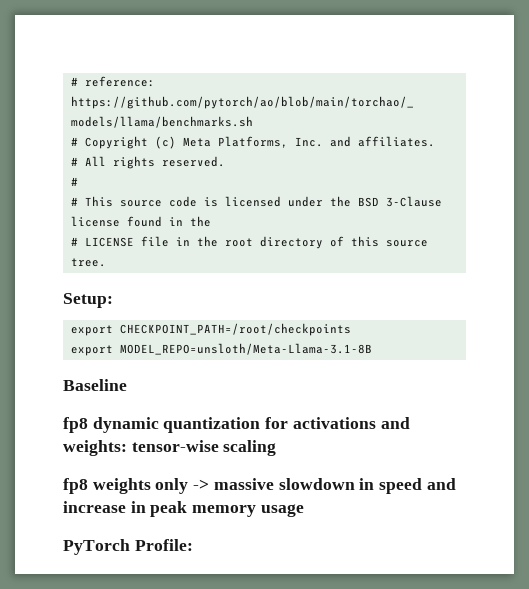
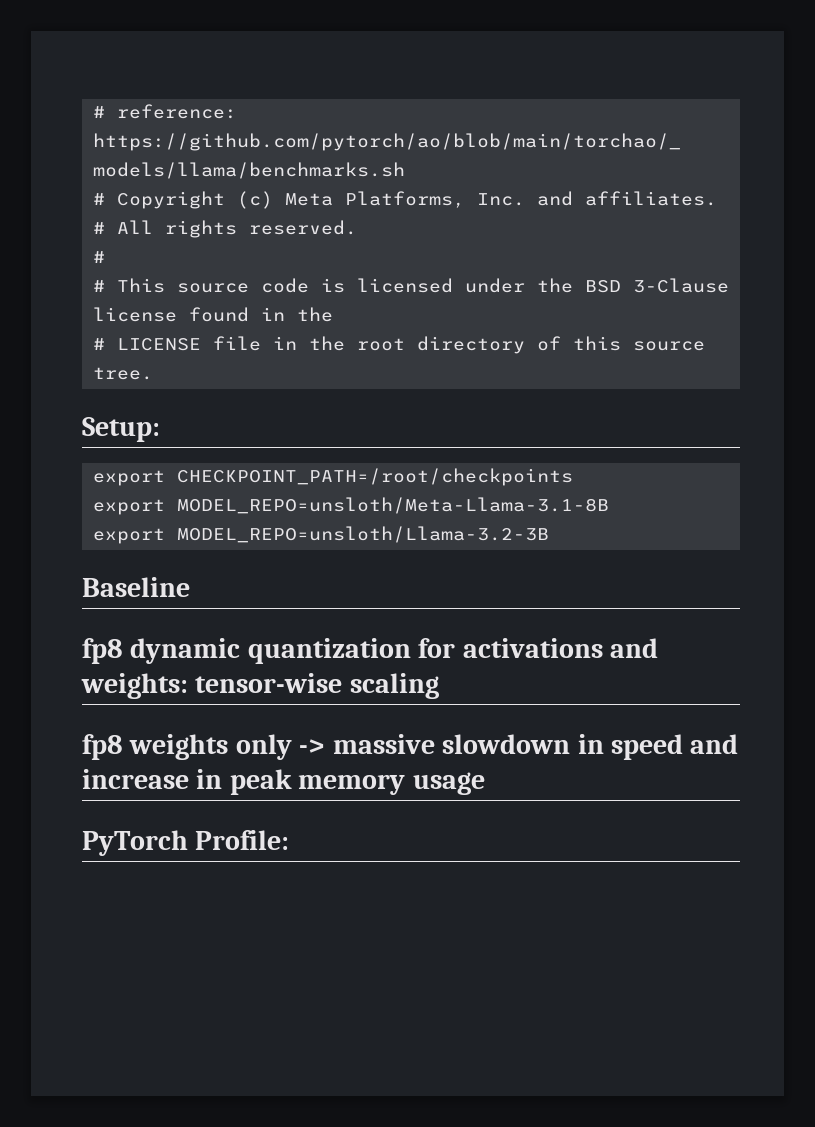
(372, 349) none -> [92,526,549,544] // export MODEL_REPO=unsloth/Llama-3.2-3B

